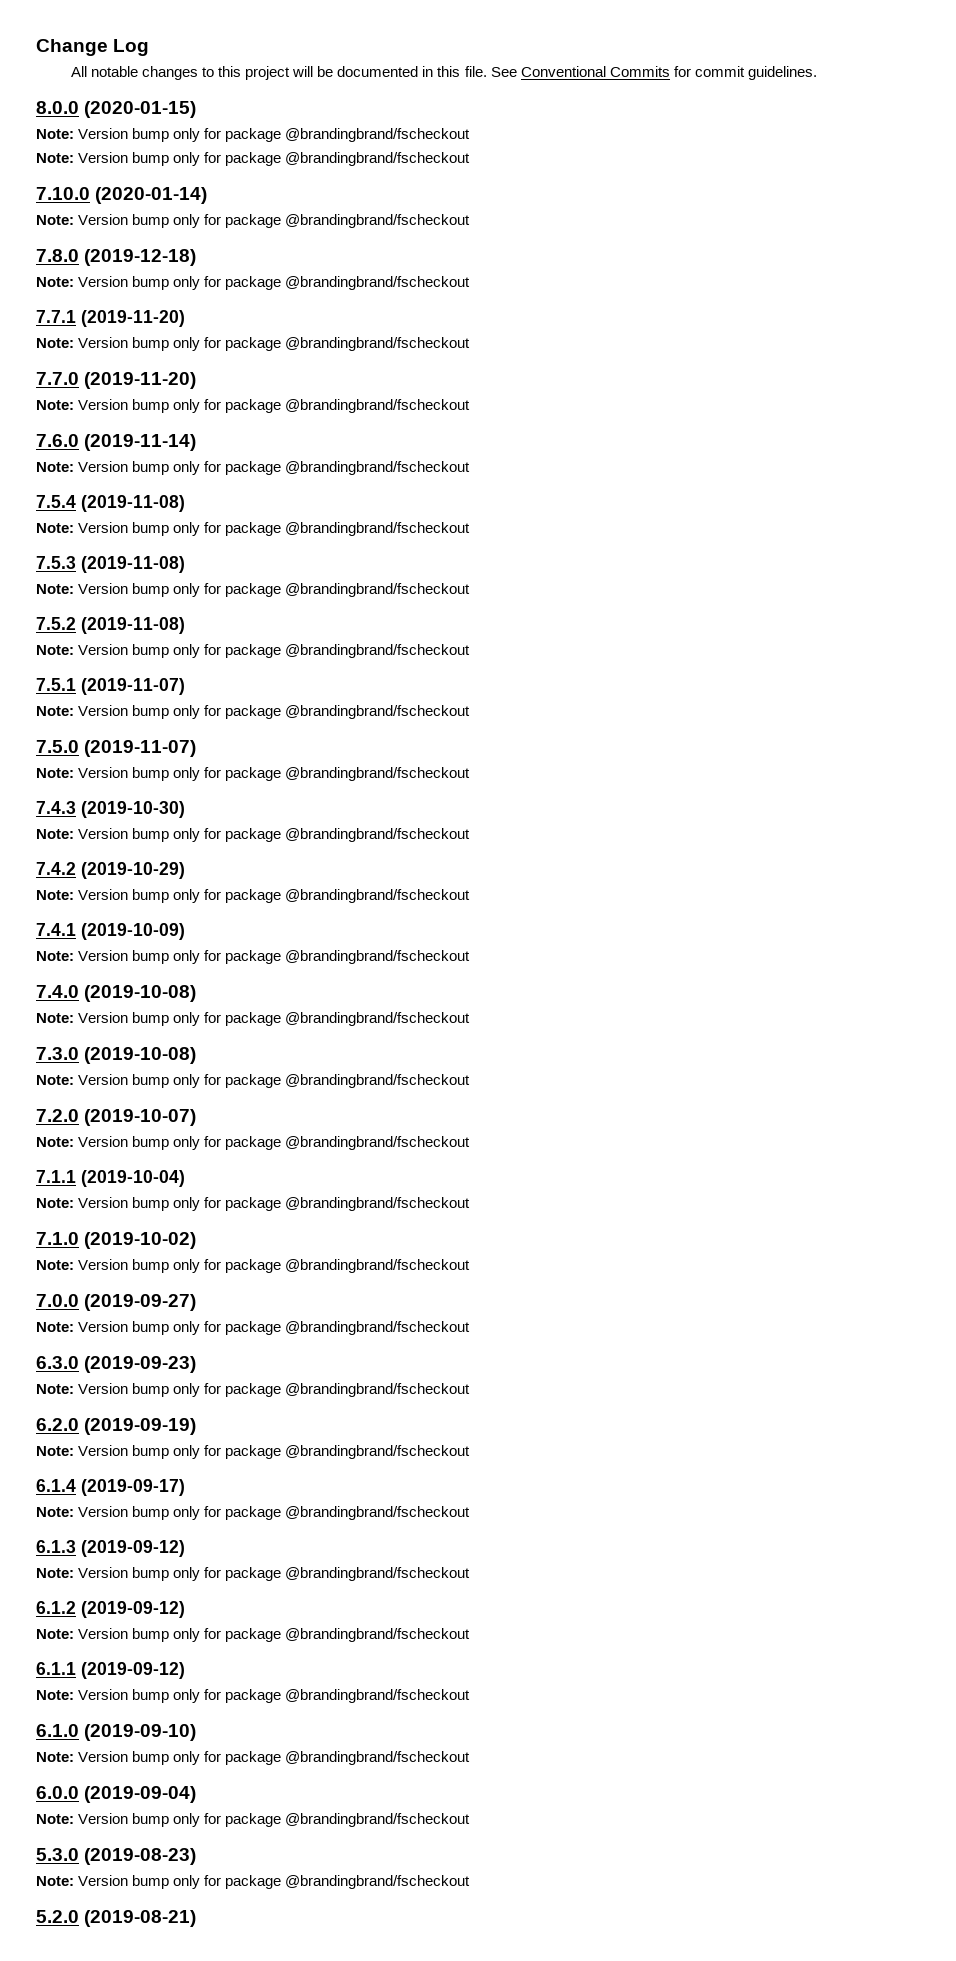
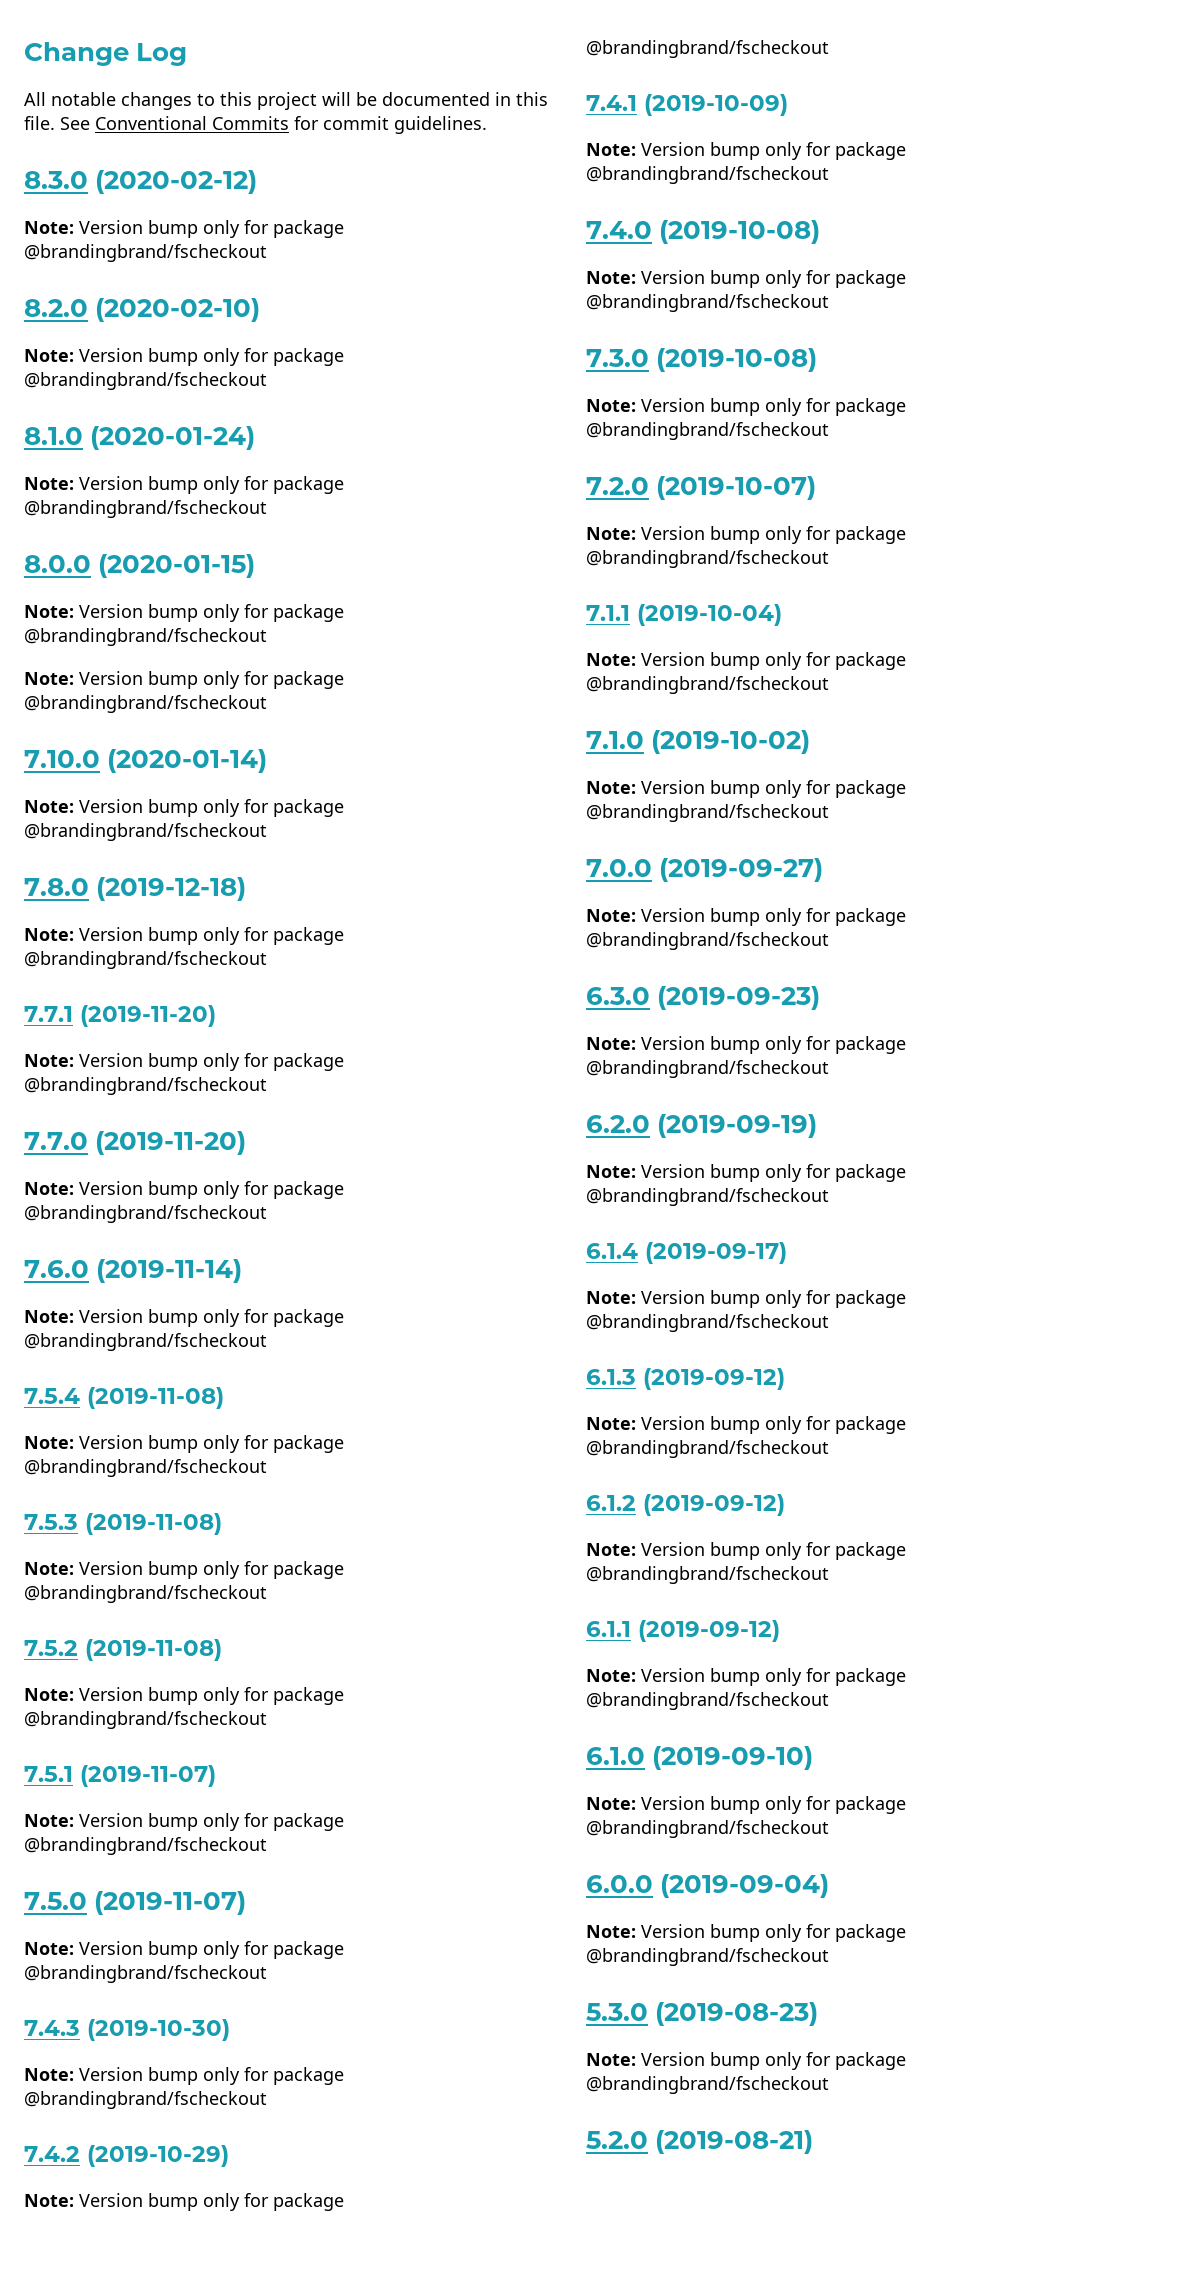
(817, 73) none -> [24,170,258,194] [24,220,344,238] [24,244,267,262] [24,298,261,322] [24,348,344,366] [24,372,267,390] [24,426,256,450] [24,476,344,494] [24,500,267,518] // 8.3.0 (2020-02-12) // Note: Version bump only for package @brandingbrand/fscheckout // 8.2.0 (2020-02-10) // Note: Version bump only for package @brandingbrand/fscheckout // 8.1.0 (2020-01-24) // Note: Version bump only for package @brandingbrand/fscheckout

